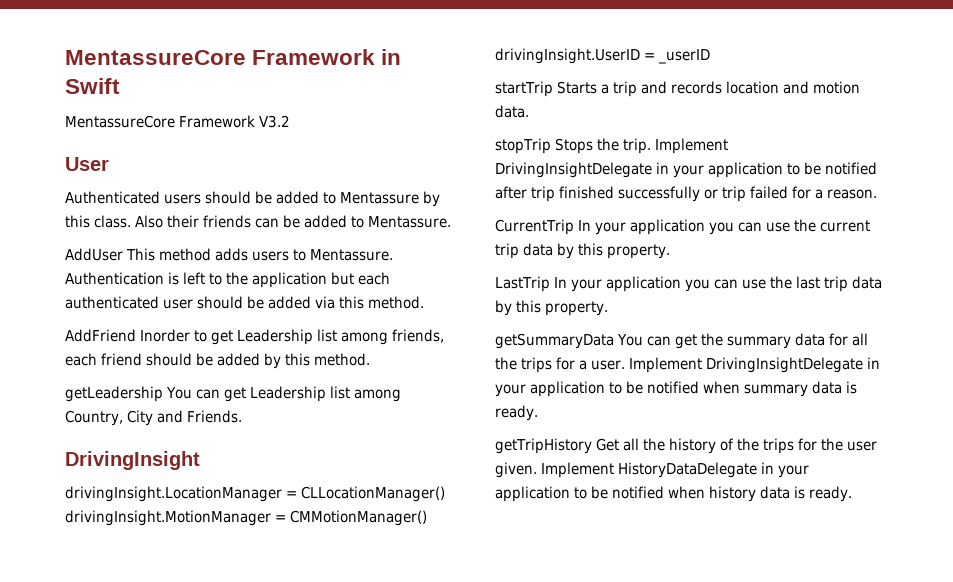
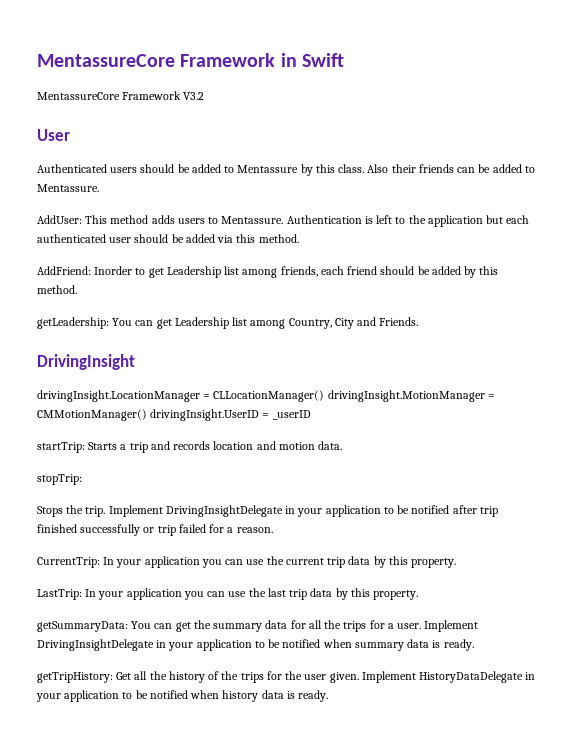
[65,248,123,261] AddUser -> [37,215,82,224] AddUser:
[65,329,136,342] AddFriend -> [37,266,91,275] AddFriend:
[65,386,163,402] getLeadership -> [37,317,109,329] getLeadership:
[495,81,553,97] startTrip -> [37,442,85,453] startTrip:
[495,138,551,154] stopTrip -> [37,474,82,485] stopTrip: //
[495,219,574,235] CurrentTrip -> [37,557,100,568] CurrentTrip:
[495,276,550,292] LastTrip -> [37,589,82,600] LastTrip:
[495,333,614,349] getSummaryData -> [37,621,128,632] getSummaryData:
[495,438,592,454] getTripHistory -> [37,672,113,683] getTripHistory:

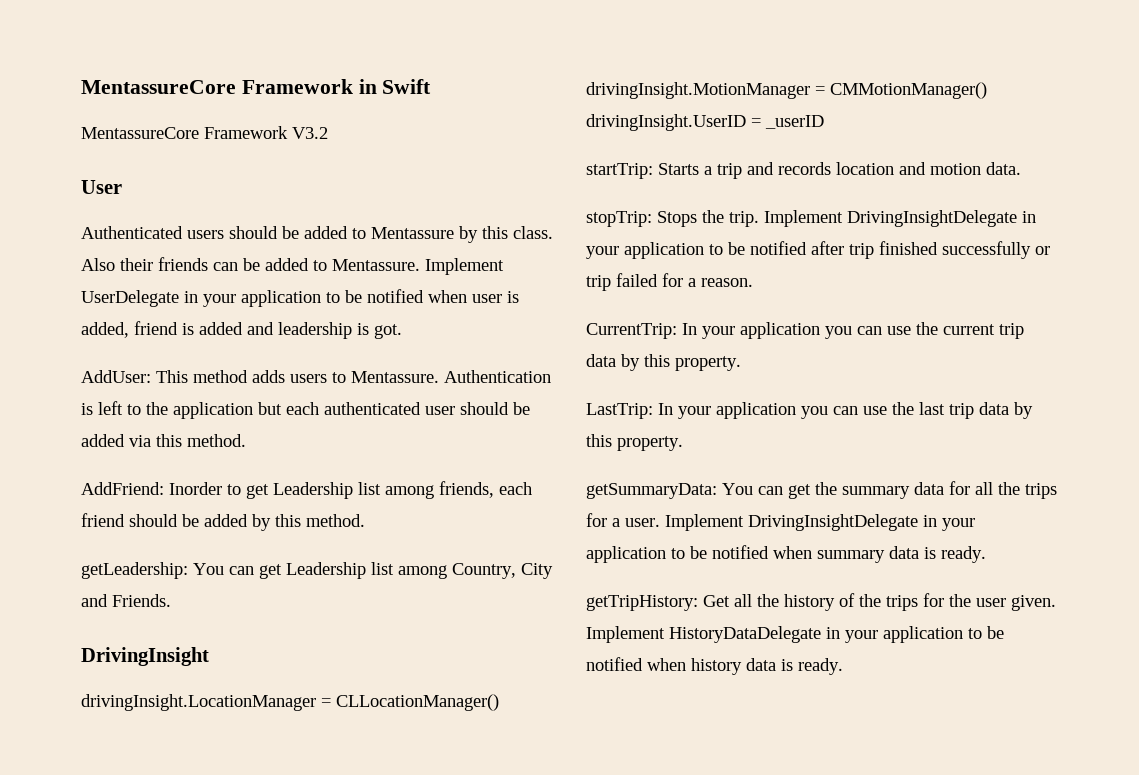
(99, 188) none -> [425,258,504,275] [81,289,519,307] [81,321,402,339] Implement UserDelegate in your application to be notified when user is added, friend is added and leadership is got.
(82, 479) // -> (652, 219) none

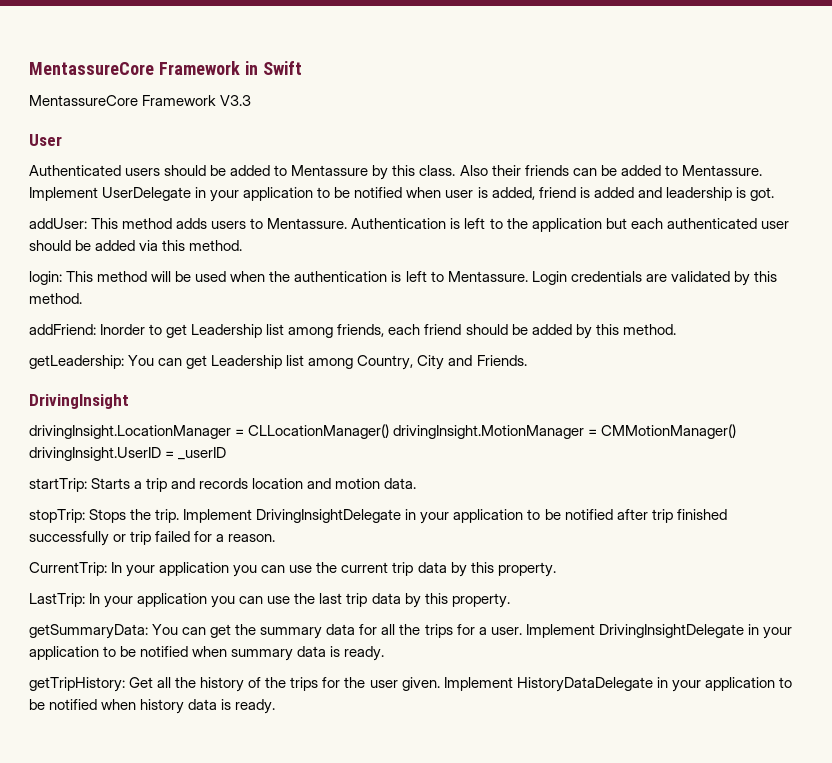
[292,127,328,139] V3.2 -> [220,95,252,106] V3.3
[81,370,151,383] AddUser: -> [29,218,87,229] addUser:
[81,482,164,495] AddFriend: -> [29,271,777,286] [29,293,82,304] [29,324,96,335] login: This method will be used when the authentication is left to Mentassure. Login credentials are validated by this method. // addFriend:

